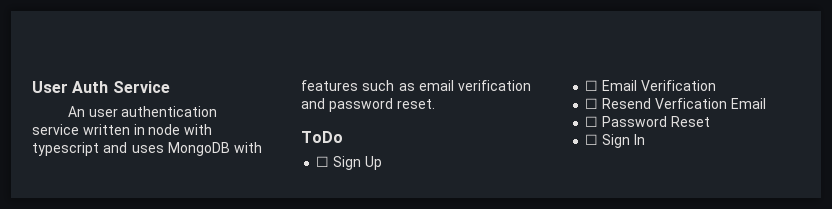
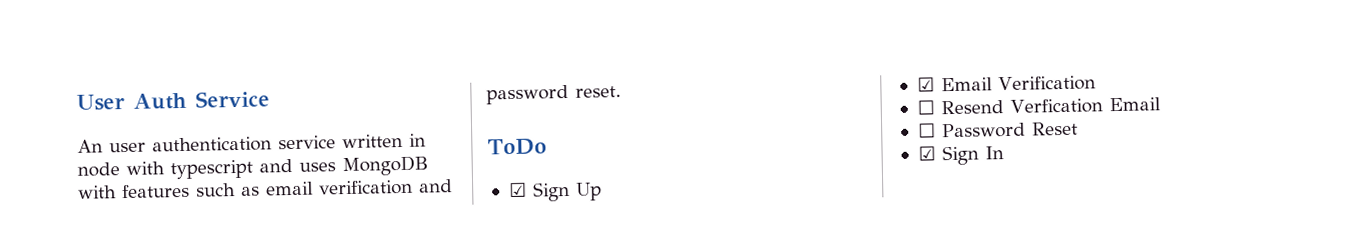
[316,156,330,167] ☐ -> [508,182,527,198] ☑
[585,80,599,91] ☐ -> [916,77,935,92] ☑
[585,134,599,145] ☐ -> [917,146,936,161] ☑

